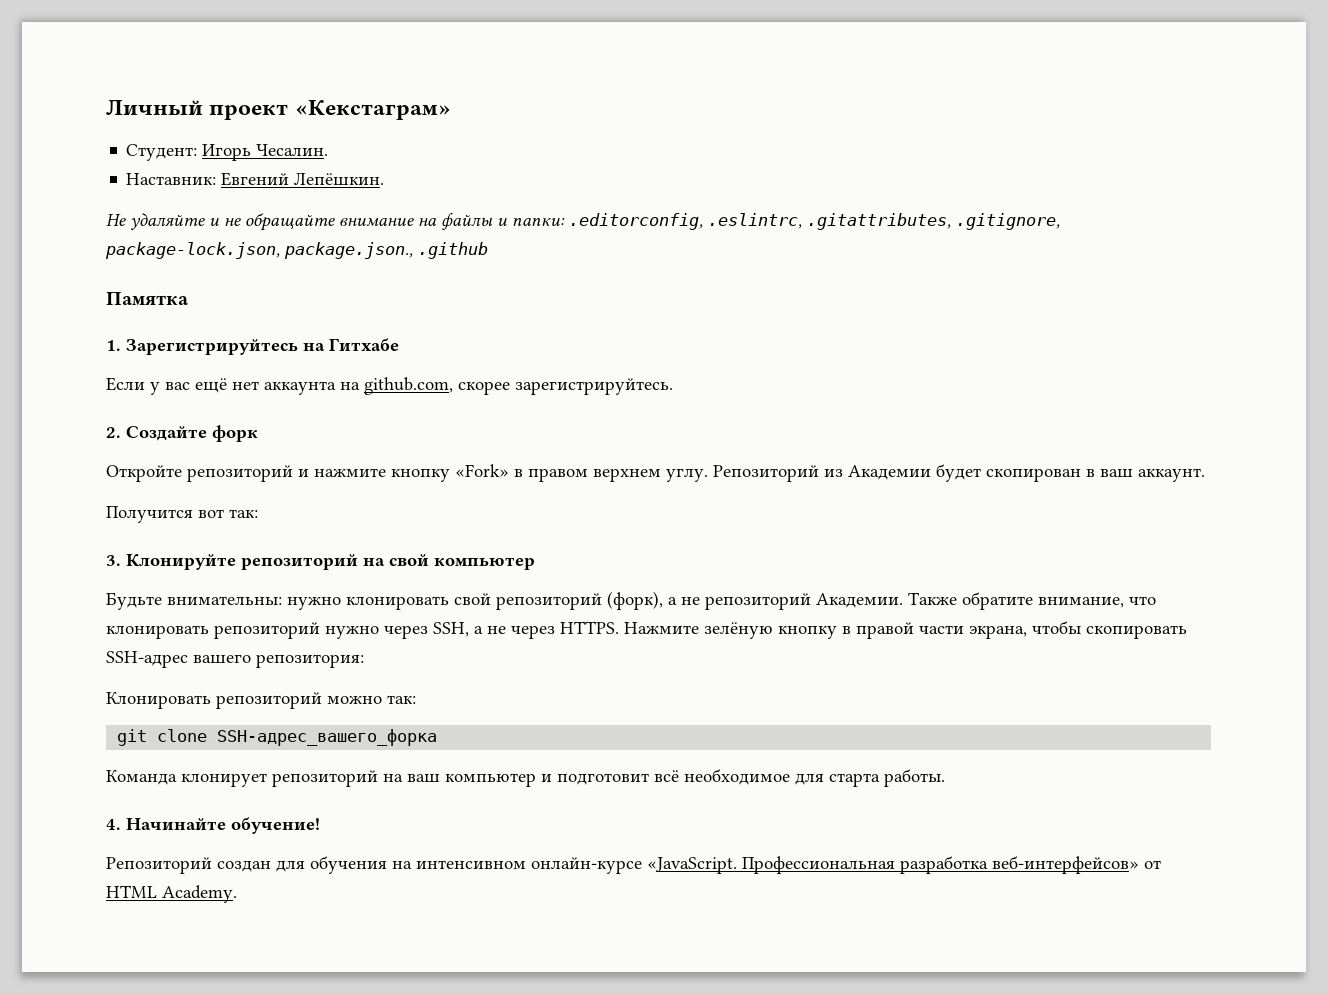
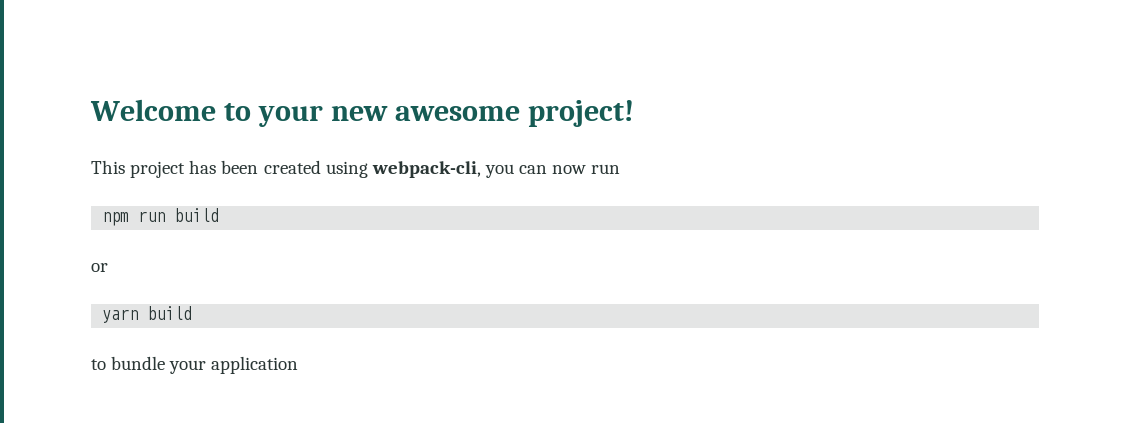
[106,99,451,120] [126,144,329,161] [126,172,385,186] [106,213,1060,231] [105,242,488,259] [106,292,189,305] [106,338,399,355] [106,377,673,395] [106,425,258,442] [106,464,1205,482] [106,506,258,523] [106,554,535,570] [106,591,1156,610] [106,621,1187,639] [106,651,364,668] [106,692,416,709] [117,729,438,746] [106,769,945,787] [106,817,320,834] [106,856,1161,874] [106,885,237,903] Личный проект «Кекстаграм» // Студент: Игорь Чесалин. // Наставник: Евгений Лепёшкин. // Не удаляйте и не обращайте внимание на файлы и папки: .editorconfig, .eslintrc, .gitattributes, .gitignore, package-lock.json, package.json., .github // Памятка // 1. Зарегистрируйтесь на Гитхабе // Если у вас ещё нет аккаунта на github.com, скорее зарегистрируйтесь. // 2. Создайте форк // Откройте репозиторий и нажмите кнопку «Fork» в правом верхнем углу. Репозиторий из Академии будет скопирован в ваш аккаунт. // Получится вот так: // 3. Клонируйте репозиторий на свой компьютер // Будьте внимательны: нужно клонировать свой репозиторий (форк), а не репозиторий Академии. Также обратите внимание, что клонировать репозиторий нужно через SSH, а не через HTTPS. Нажмите зелёную кнопку в правой части экрана, чтобы скопировать SSH-адрес вашего репозитория: // Клонировать репозиторий можно так: // git clone SSH-адрес_вашего_форка // Команда клонирует репозиторий на ваш компьютер и подготовит всё необходимое для старта работы. // 4. Начинайте обучение! // Репозиторий создан для обучения на интенсивном онлайн‑курсе «JavaScript. Профессиональная разработка веб-интерфейсов» от HTML Academy. -> [90,99,634,127] [91,160,621,178] [102,208,220,226] [91,263,108,272] [102,306,193,323] [91,356,299,374] Welcome to your new awesome project! // This project has been created using webpack-cli, you can now run // npm run build // or // yarn build // to bundle your application

